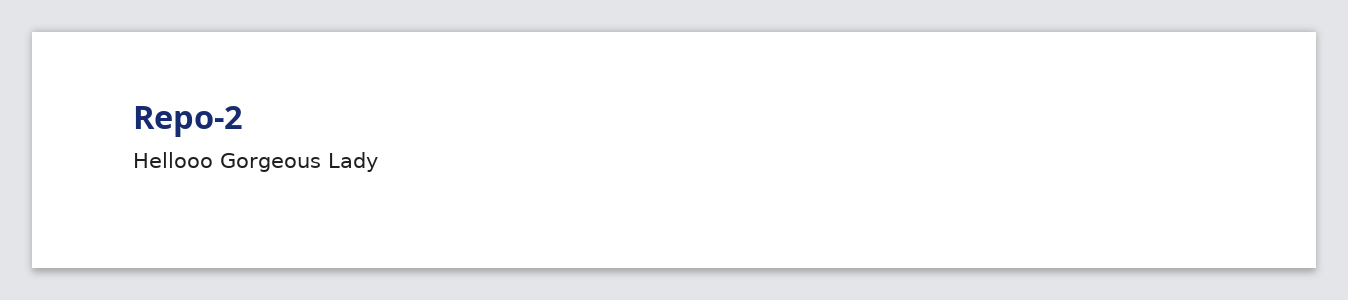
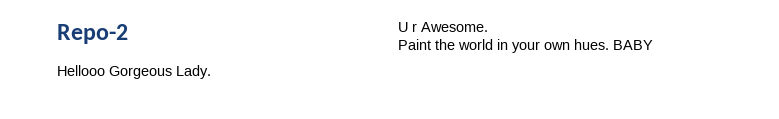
[328,152,378,172] Lady -> [176,65,211,79] [398,22,488,32] [398,39,653,53] Lady. // U r Awesome. // Paint the world in your own hues. BABY

